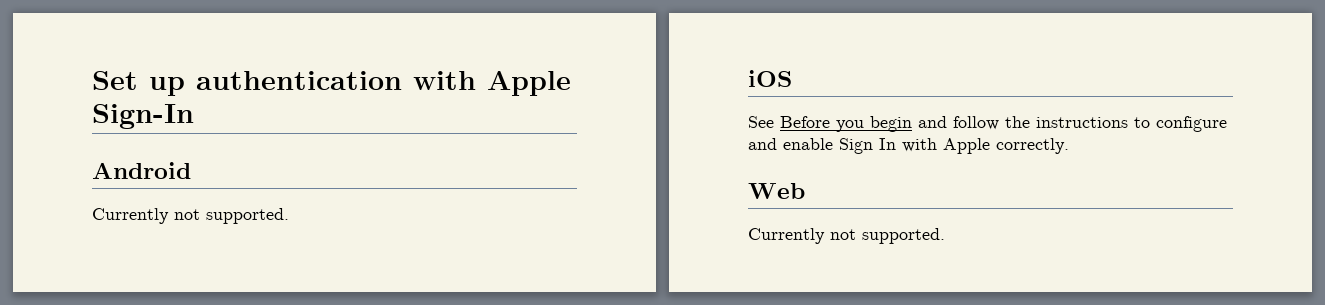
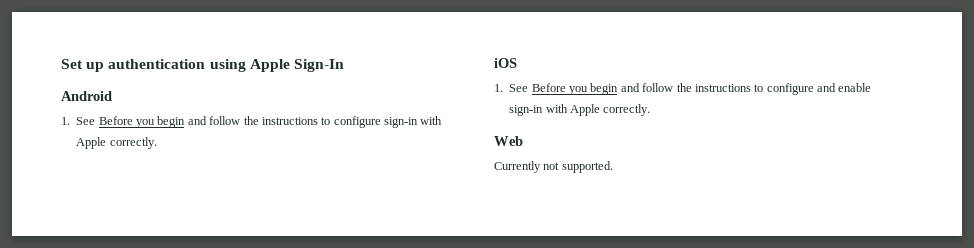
[413,71,476,90] with -> [209,59,246,72] using
[92,208,289,224] Currently not supported. -> [61,116,443,128] [76,137,157,149] 1. See Before you begin and follow the instructions to configure sign-in with Apple correctly.
(792, 78) none -> [494,84,503,92] 1.
[839,138,896,154] Sign In -> [509,105,544,116] sign-in

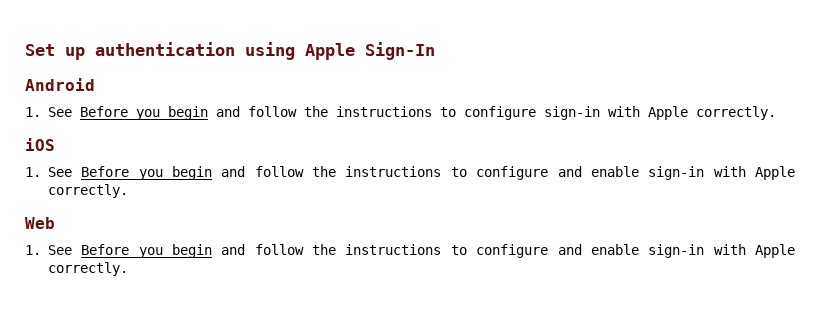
[494,161,613,173] Currently not supported. -> [25,244,795,258] [47,262,128,276] 1. See Before you begin and follow the instructions to configure and enable sign-in with Apple correctly.

